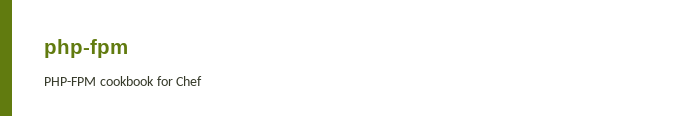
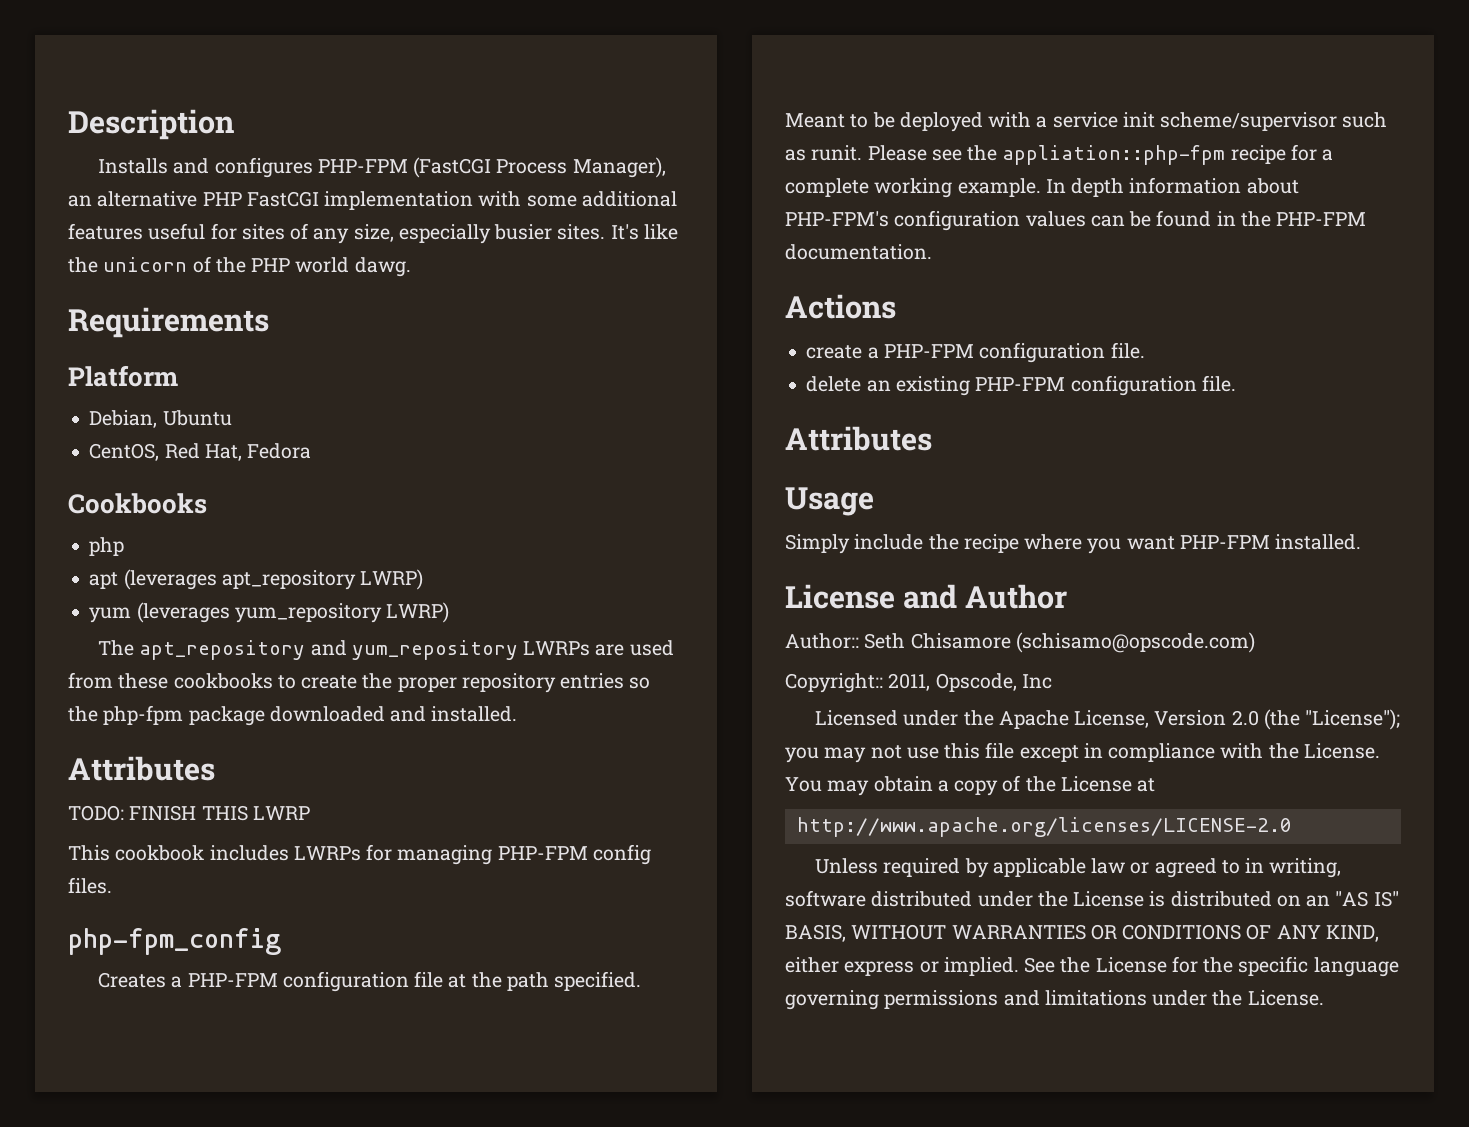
[44,39,128,58] [44,76,203,86] php-fpm // PHP-FPM cookbook for Chef -> [68,109,234,140] [98,157,666,178] [68,191,677,210] [68,223,678,244] [68,256,411,277] [68,307,269,338] [68,365,178,387] [89,410,232,428] [89,443,312,461] [68,493,207,514] [89,537,125,556] [89,569,424,590] [89,602,450,623] [98,640,674,660] [68,672,651,693] [68,705,518,726] [68,756,215,781] [68,805,310,821] [68,844,651,865] [68,877,112,894] [68,928,281,955] [98,971,642,992] [785,112,1388,132] [785,144,1334,165] [785,177,1299,198] [785,210,1367,231] [785,244,932,260] [785,294,896,319] [806,342,1145,363] [806,375,1236,396] [785,426,932,451] [785,487,874,516] [785,534,1362,554] [785,584,1068,609] [785,632,1255,653] [785,673,1052,693] [815,709,1401,730] [785,742,1380,763] [785,775,1156,796] [796,817,1292,837] [815,858,1342,878] [785,890,1399,907] [785,924,1379,942] [785,956,1399,977] [785,990,1324,1010] Description // Installs and configures PHP-FPM (FastCGI Process Manager), an alternative PHP FastCGI implementation with some additional features useful for sites of any size, especially busier sites. It's like the unicorn of the PHP world dawg. // Requirements // Platform // Debian, Ubuntu // CentOS, Red Hat, Fedora // Cookbooks // php // apt (leverages apt_repository LWRP) // yum (leverages yum_repository LWRP) // The apt_repository and yum_repository LWRPs are used from these cookbooks to create the proper repository entries so the php-fpm package downloaded and installed. // Attributes // TODO: FINISH THIS LWRP // This cookbook includes LWRPs for managing PHP-FPM config files. // php-fpm_config // Creates a PHP-FPM configuration file at the path specified. Meant to be deployed with a service init scheme/supervisor such as runit. Please see the appliation::php-fpm recipe for a complete working example. In depth information about PHP-FPM's configuration values can be found in the PHP-FPM documentation. // Actions // create a PHP-FPM configuration file. // delete an existing PHP-FPM configuration file. // Attributes // Usage // Simply include the recipe where you want PHP-FPM installed. // License and Author // Author:: Seth Chisamore (schisamo@opscode.com) // Copyright:: 2011, Opscode, Inc // Licensed under the Apache License, Version 2.0 (the "License"); you may not use this file except in compliance with the License. You may obtain a copy of the License at // http://www.apache.org/licenses/LICENSE-2.0 // Unless required by applicable law or agreed to in writing, software distributed under the License is distributed on an "AS IS" BASIS, WITHOUT WARRANTIES OR CONDITIONS OF ANY KIND, either express or implied. See the License for the specific language governing permissions and limitations under the License.

